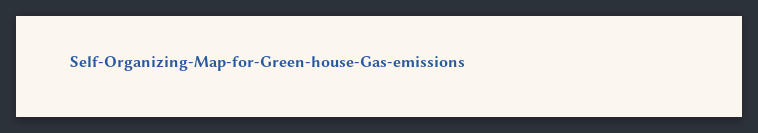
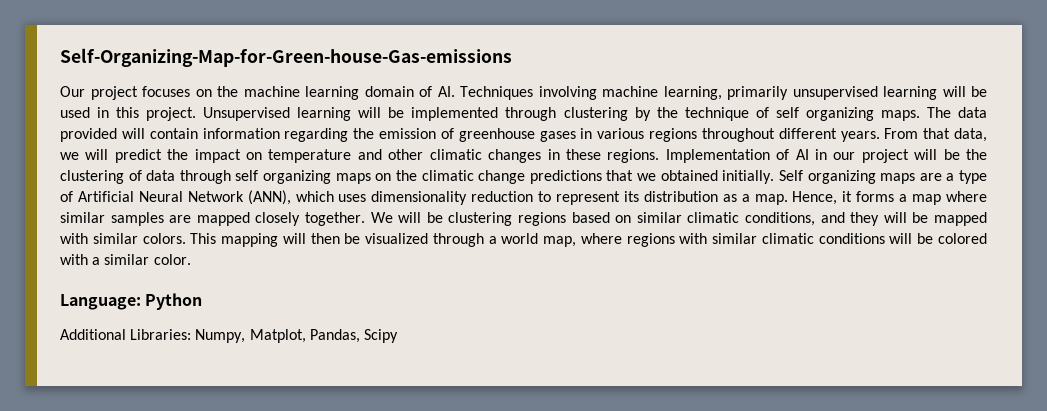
(465, 63) none -> [60,86,987,100] [60,107,988,121] [60,128,988,142] [60,149,987,163] [60,170,987,184] [60,190,988,205] [60,212,988,226] [60,233,988,247] [60,254,191,265] [60,293,203,310] [60,329,398,343] // Our project focuses on the machine learning domain of AI. Techniques involving machine learning, primarily unsupervised learning will be used in this project. Unsupervised learning will be implemented through clustering by the technique of self organizing maps. The data provided will contain information regarding the emission of greenhouse gases in various regions throughout different years. From that data, we will predict the impact on temperature and other climatic changes in these regions. Implementation of AI in our project will be the clustering of data through self organizing maps on the climatic change predictions that we obtained initially. Self organizing maps are a type of Artificial Neural Network (ANN), which uses dimensionality reduction to represent its distribution as a map. Hence, it forms a map where similar samples are mapped closely together. We will be clustering regions based on similar climatic conditions, and they will be mapped with similar colors. This mapping will then be visualized through a world map, where regions with similar climatic conditions will be colored with a similar color. // Language: Python // Additional Libraries: Numpy, Matplot, Pandas, Scipy

